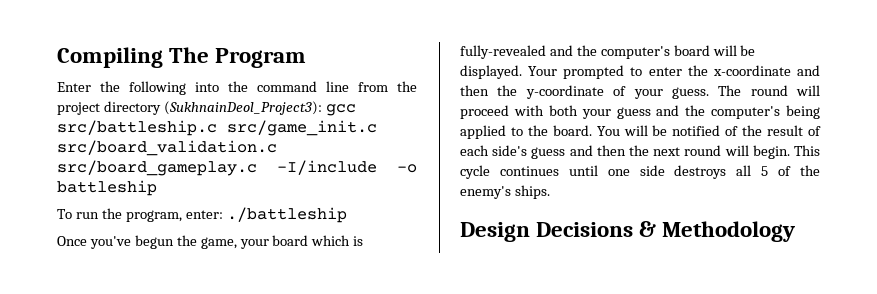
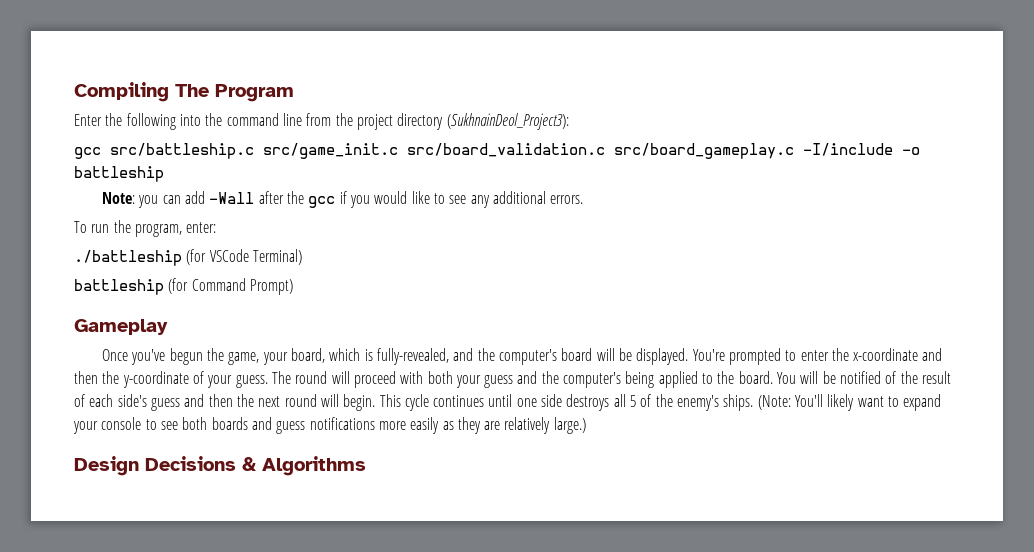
(322, 108) none -> (569, 121) //
(157, 188) none -> [102,191,584,208] // Note: you can add -Wall after the gcc if you would like to see any additional errors.
(223, 214) none -> (217, 227) //
(347, 215) none -> [186,249,302,265] [74,278,293,295] [74,319,168,335] (for VSCode Terminal) // battleship (for Command Prompt) // Gameplay
[272,235,309,246] board -> [291,348,326,363] board,
[460,45,546,59] fully-revealed -> [377,348,450,365] fully-revealed,
[528,66,558,76] Your -> [692,349,725,361] You're
(550, 192) none -> [757,394,942,411] [73,417,586,434] (Note: You'll likely want to expand your console to see both boards and guess notifications more easily as they are relatively large.)
[662,221,796,242] Methodology -> [262,456,366,476] Algorithms

